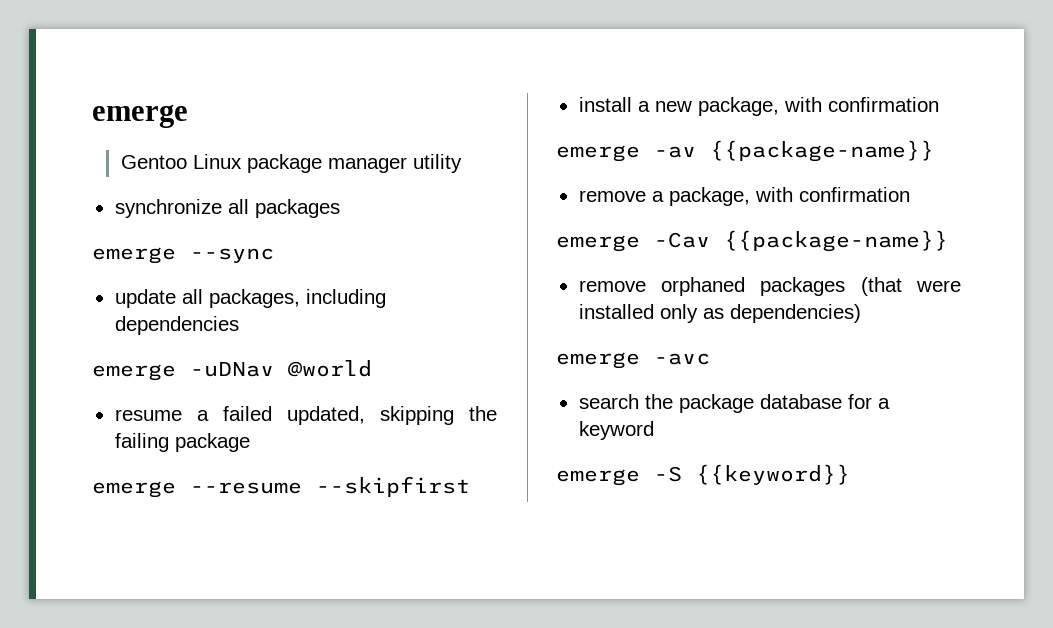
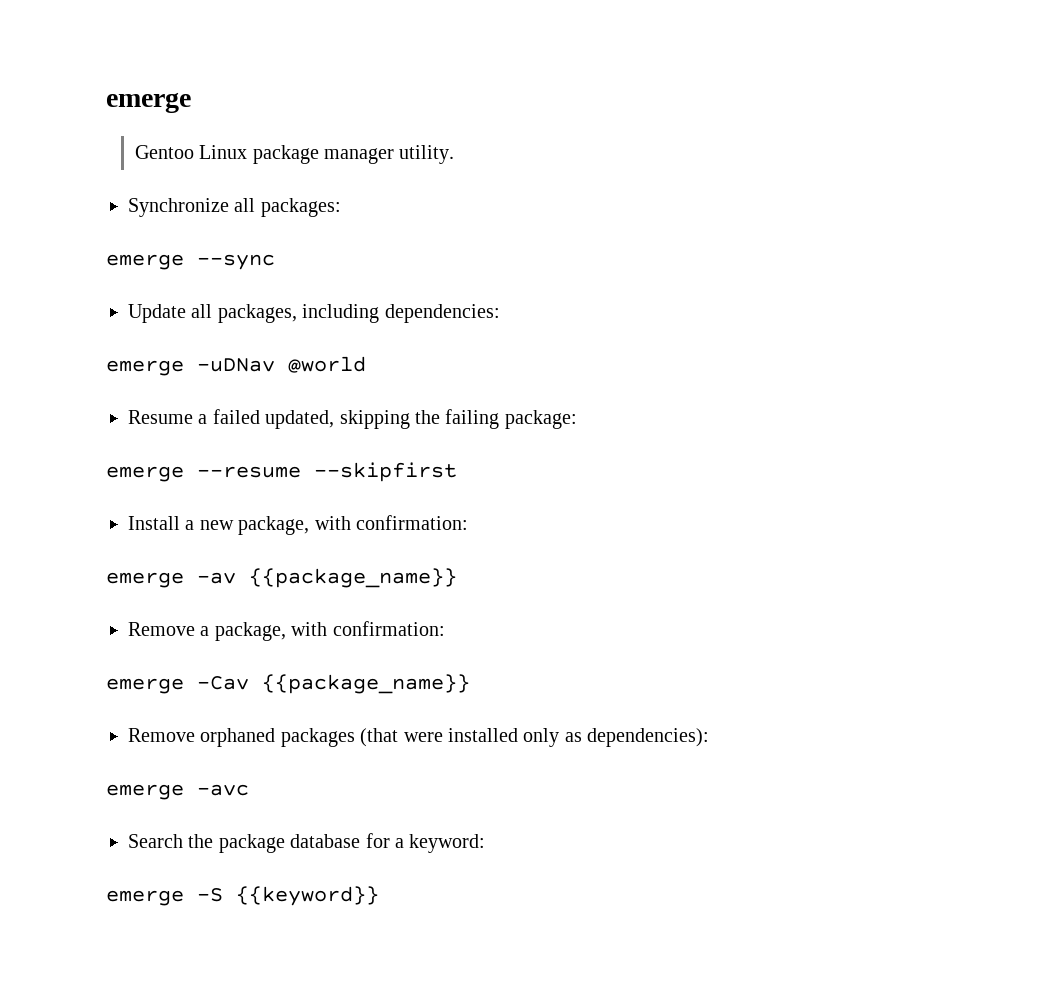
[412,154,462,173] [114,199,340,218] utility // synchronize all packages -> [399,145,455,164] [128,198,341,217] utility. // Synchronize all packages:
[114,289,176,308] update -> [128,304,186,323] Update
[114,316,239,335] dependencies -> [384,304,500,323] dependencies:
[114,409,182,421] resume -> [128,410,193,424] Resume
[174,433,250,452] package -> [504,410,577,429] package:
[578,97,632,112] install -> [128,516,180,530] Install
[827,97,939,112] confirmation -> [356,515,468,530] confirmation:
[710,140,934,162] [578,190,646,202] {{package-name}} // remove -> [249,568,457,588] [128,622,195,636] {{package_name}} // Remove
[798,187,910,202] confirmation -> [332,621,445,636] confirmation:
[724,230,948,252] [578,280,646,292] {{package-name}} // remove -> [262,674,470,694] [128,728,195,742] {{package_name}} // Remove
[729,304,861,323] dependencies) -> [587,728,710,747] dependencies):
[578,394,639,409] search -> [128,834,183,848] Search
[578,421,654,440] keyword -> [409,834,486,853] keyword:

